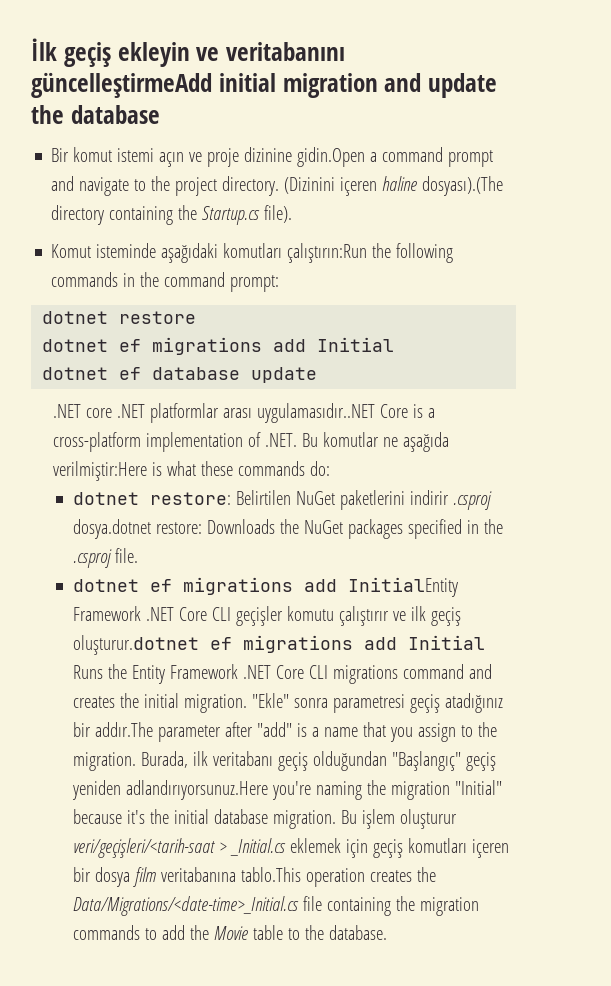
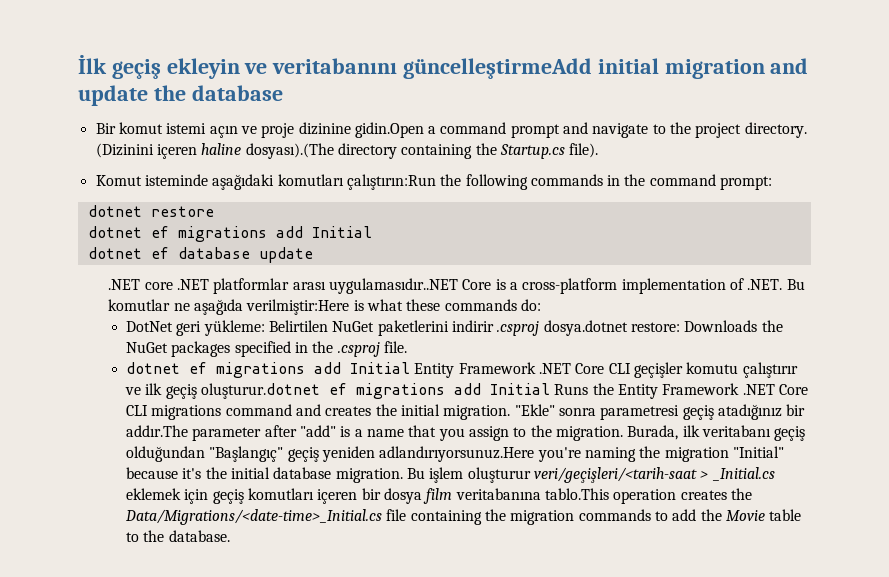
[72,492,231,505] dotnet restore: -> [126,320,265,336] DotNet geri yükleme:
[347,577,458,597] InitialEntity -> [350,362,455,378] Initial Entity

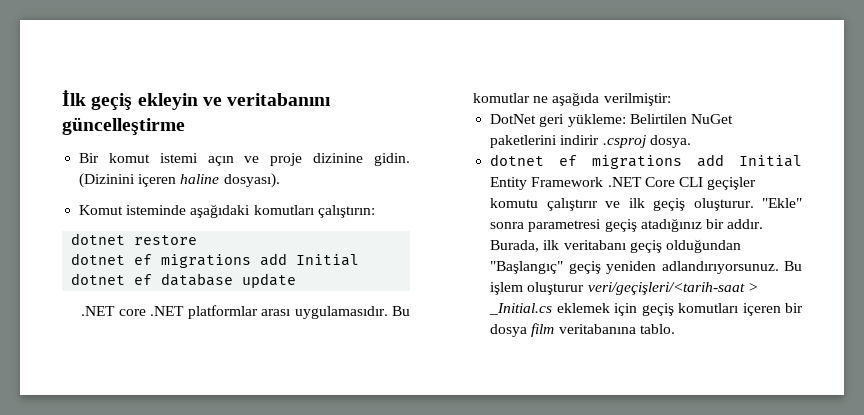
[403,58,809,79] [78,85,283,106] güncelleştirmeAdd initial migration and update the database -> [62,117,185,135] güncelleştirme
[354,122,807,138] [95,143,599,159] [95,174,773,190] gidin.Open a command prompt and navigate to the project directory. (Dizinini içeren haline dosyası).(The directory containing the Startup.cs file). // Komut isteminde aşağıdaki komutları çalıştırın:Run the following commands in the command prompt: -> [374,153,410,166] [79,173,280,188] [79,204,375,218] gidin. (Dizinini içeren haline dosyası). // Komut isteminde aşağıdaki komutları çalıştırın:
[329,278,805,294] [108,299,542,315] uygulamasıdır..NET Core is a cross-platform implementation of .NET. Bu komutlar ne aşağıda verilmiştir:Here is what these commands do: -> [294,306,410,319] [473,92,671,106] uygulamasıdır. Bu komutlar ne aşağıda verilmiştir:
[543,320,783,336] [126,341,407,357] dosya.dotnet restore: Downloads the NuGet packages specified in the .csproj file. -> [649,135,691,148] dosya.
[201,383,808,399] [126,404,511,420] oluşturur.dotnet ef migrations add Initial Runs the Entity Framework .NET Core CLI migrations command and creates the initial migration. -> [693,198,754,211] oluşturur.
[126,425,623,441] addır.The parameter after "add" is a name that you assign to the migration. -> [727,219,764,229] addır.
[379,446,784,462] [126,467,403,483] adlandırıyorsunuz.Here you're naming the migration "Initial" because it's the initial database migration. -> [661,261,779,274] adlandırıyorsunuz.
[544,488,752,504] [125,509,802,525] [126,530,230,542] tablo.This operation creates the Data/Migrations/<date-time>_Initial.cs file containing the migration commands to add the Movie table to the database. -> [639,324,675,334] tablo.

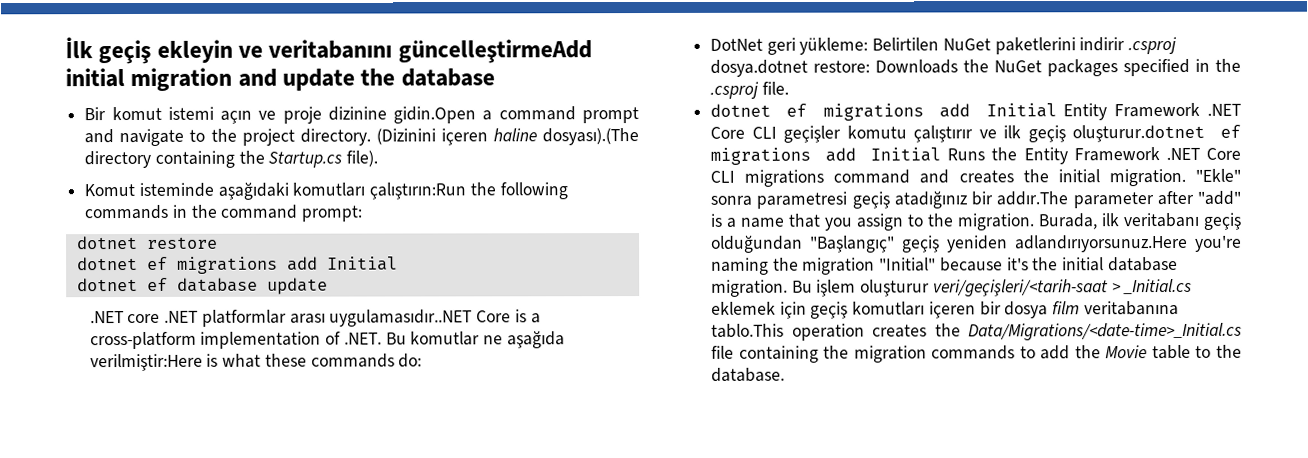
[62,117,185,135] güncelleştirme -> [397,39,592,64] [65,67,495,92] güncelleştirmeAdd initial migration and update the database
[374,153,410,166] [79,173,280,188] [79,204,375,218] gidin. (Dizinini içeren haline dosyası). // Komut isteminde aşağıdaki komutları çalıştırın: -> [393,106,639,124] [84,128,639,147] [84,150,379,169] [84,181,568,200] [84,204,363,222] gidin.Open a command prompt and navigate to the project directory. (Dizinini içeren haline dosyası).(The directory containing the Startup.cs file). // Komut isteminde aşağıdaki komutları çalıştırın:Run the following commands in the command prompt:
[294,306,410,319] [473,92,671,106] uygulamasıdır. Bu komutlar ne aşağıda verilmiştir: -> [329,309,541,327] [89,330,565,350] [89,353,423,372] uygulamasıdır..NET Core is a cross-platform implementation of .NET. Bu komutlar ne aşağıda verilmiştir:Here is what these commands do:
[649,135,691,148] dosya. -> [710,58,1241,77] [710,81,789,99] dosya.dotnet restore: Downloads the NuGet packages specified in the .csproj file.
[693,198,754,211] oluşturur. -> [1072,124,1241,143] [710,147,1241,165] [710,168,1186,187] oluşturur.dotnet ef migrations add Initial Runs the Entity Framework .NET Core CLI migrations command and creates the initial migration.
[727,219,764,229] addır. -> [996,190,1241,209] [710,213,1036,231] addır.The parameter after "add" is a name that you assign to the migration.
[661,261,779,274] adlandırıyorsunuz. -> [1015,234,1242,253] [711,256,1178,275] [711,279,789,297] adlandırıyorsunuz.Here you're naming the migration "Initial" because it's the initial database migration.
[639,324,675,334] tablo. -> [711,322,1242,341] [711,344,1242,363] [711,367,786,382] tablo.This operation creates the Data/Migrations/<date-time>_Initial.cs file containing the migration commands to add the Movie table to the database.

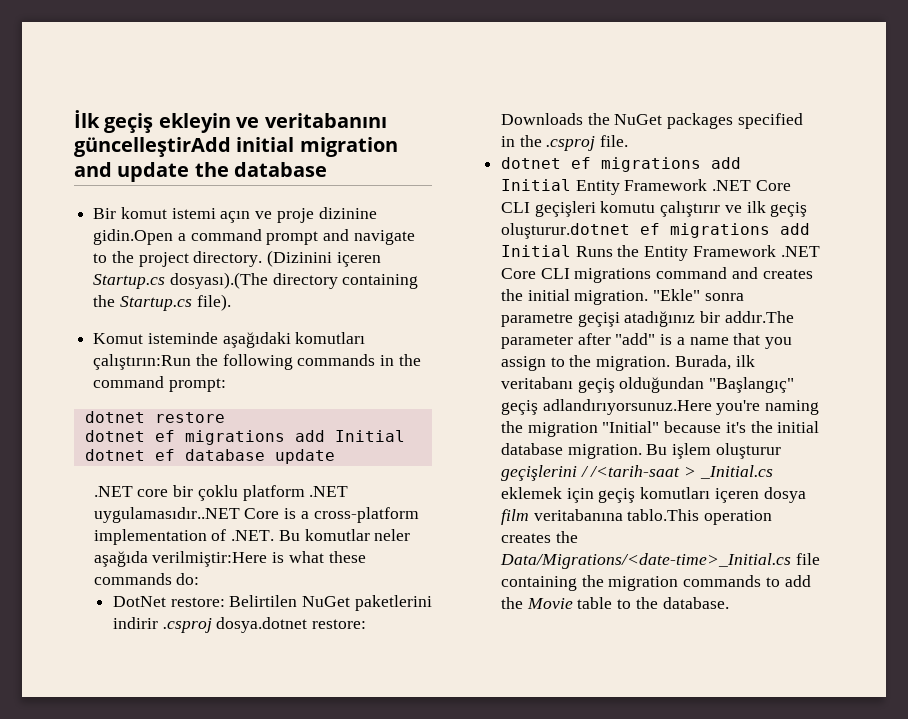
[397,39,592,64] güncelleştirmeAdd -> [74,137,231,157] güncelleştirAdd
[492,128,537,142] haline -> [93,274,166,289] Startup.cs
[164,309,326,327] .NET platformlar arası -> [173,485,349,501] bir çoklu platform .NET
[483,335,504,345] ne -> [374,529,411,541] neler
[766,37,869,55] geri yükleme: -> [170,597,225,607] restore:
[783,125,842,143] geçişler -> [534,201,596,217] geçişleri
[756,191,890,209] parametresi geçiş -> [500,312,620,327] parametre geçişi
[947,235,1009,253] yeniden -> (538, 407) none
[932,279,1109,297] veri/geçişleri/<tarih-saat -> [500,465,681,481] geçişlerini / /<tarih-saat
[979,301,1002,316] bir -> (759, 495) none

